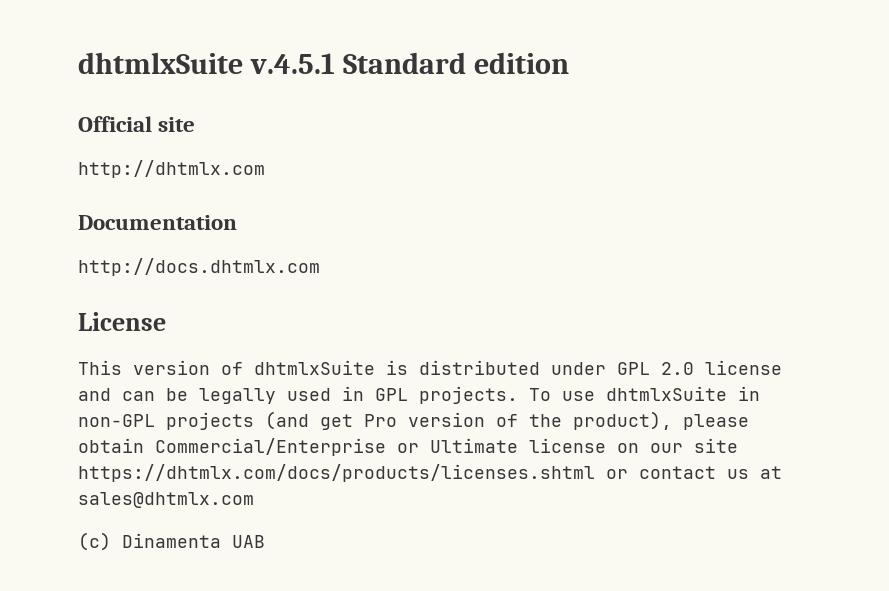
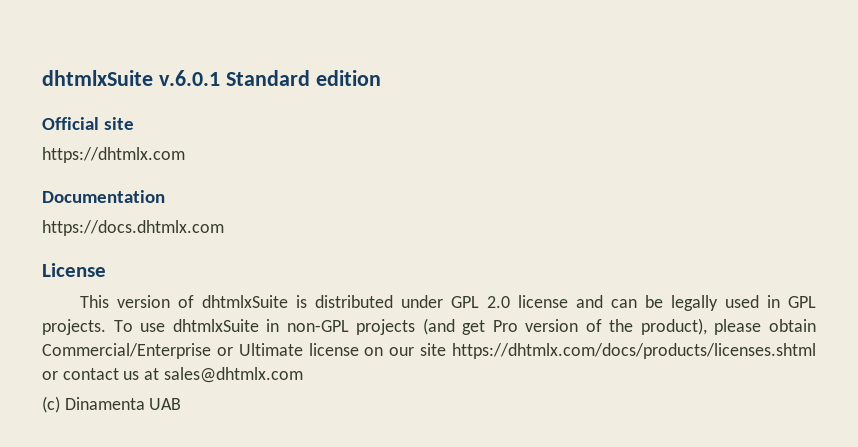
[78,52,336,74] dhtmlxSuite v.4.5.1 -> [42,70,220,86] dhtmlxSuite v.6.0.1
[78,160,265,178] http://dhtmlx.com -> [42,147,185,163] https://dhtmlx.com
[78,258,320,276] http://docs.dhtmlx.com -> [42,220,224,236] https://docs.dhtmlx.com

